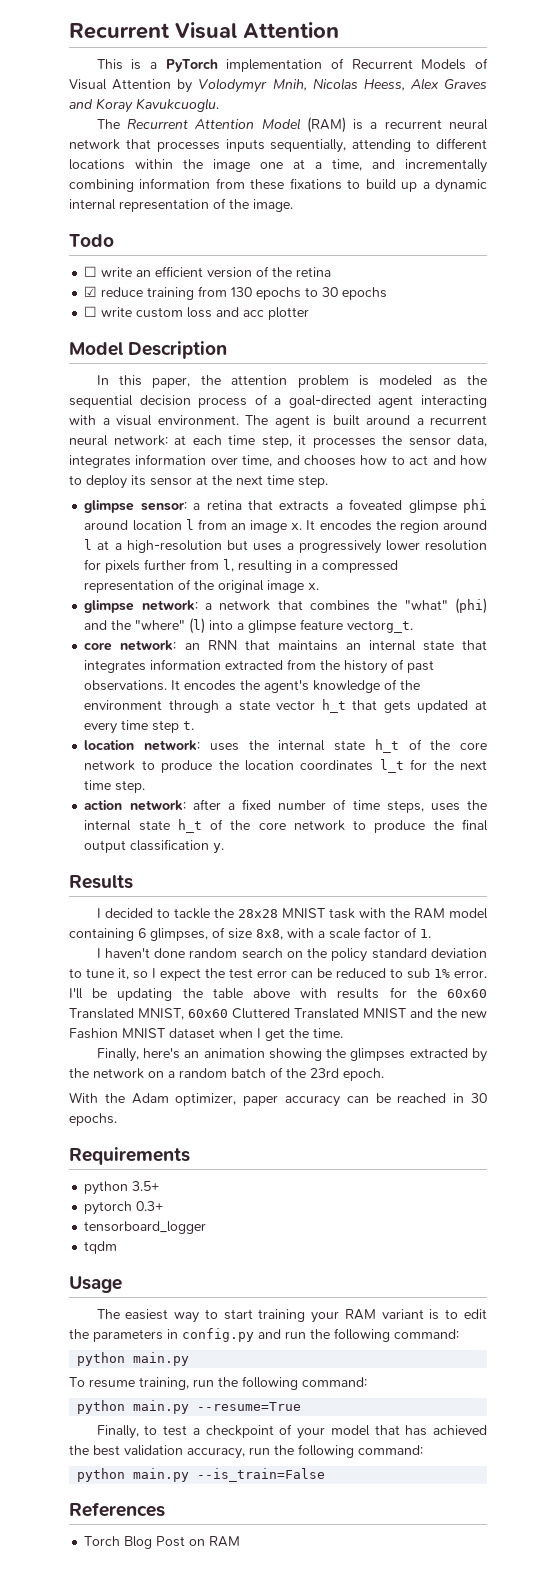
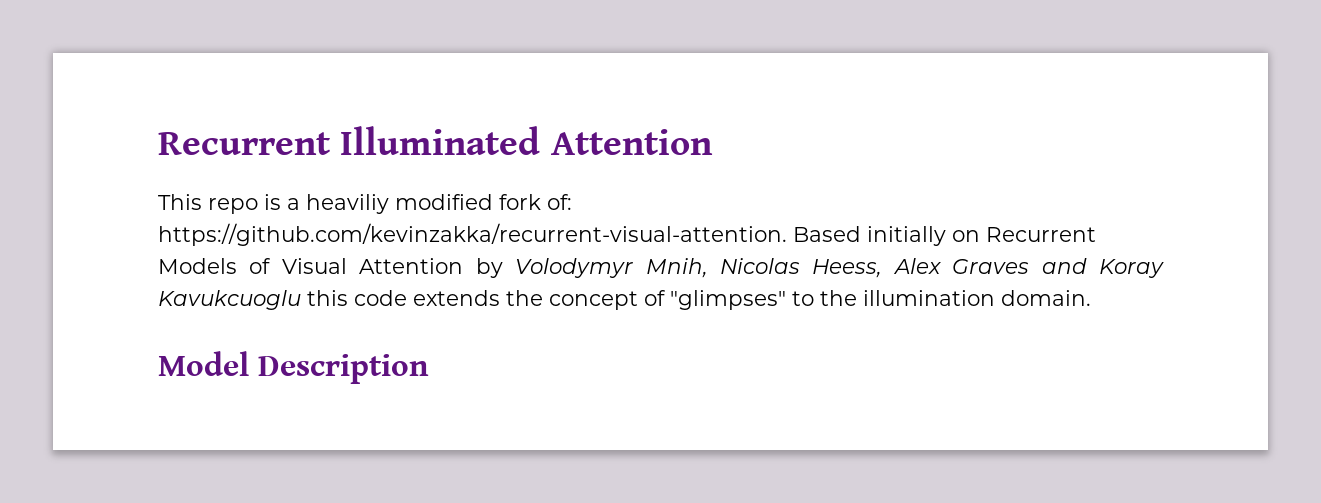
[69,22,237,39] Recurrent Visual -> [158,126,541,155] Recurrent Illuminated
[131,58,344,72] is a PyTorch implementation of -> [208,194,572,214] [158,223,980,246] repo is a heaviliy modified fork of: https://github.com/kevinzakka/recurrent-visual-attention. Based initially on
[136,98,219,112] [96,117,488,133] [69,138,487,153] [69,159,487,173] [69,178,488,193] [69,198,293,212] [69,234,114,247] [84,266,332,278] [84,286,388,300] [84,306,310,320] [69,341,228,359] [96,375,488,388] [69,394,487,408] [69,415,487,428] [69,435,487,448] [69,454,487,468] [69,475,328,489] [84,499,487,513] [84,519,487,533] [84,539,487,554] [84,559,399,573] [84,579,320,593] [84,598,487,614] [84,618,414,634] [84,640,487,651] [84,659,435,674] [84,679,421,693] [84,699,488,713] [84,720,195,734] [84,739,488,753] [84,759,487,773] [84,780,146,793] [84,799,488,813] [84,819,488,833] [84,839,225,853] [69,875,133,889] [96,908,488,919] [69,927,431,941] [96,948,487,962] [69,968,487,981] [69,987,487,1001] [69,1008,487,1020] [69,1028,343,1041] [96,1048,487,1062] [69,1067,384,1081] [69,1092,488,1107] [69,1113,117,1126] [69,1147,190,1165] [84,1181,160,1195] [84,1201,164,1215] [84,1221,207,1234] [84,1241,118,1254] [69,1276,122,1293] [96,1309,488,1323] [69,1328,459,1342] [77,1352,190,1366] [69,1376,367,1390] [77,1400,302,1414] [96,1424,487,1439] [69,1444,423,1459] [77,1468,326,1482] [69,1502,165,1517] [84,1536,241,1549] Kavukcuoglu. // The Recurrent Attention Model (RAM) is a recurrent neural network that processes inputs sequentially, attending to different locations within the image one at a time, and incrementally combining information from these fixations to build up a dynamic internal representation of the image. // Todo // ☐ write an efficient version of the retina // ☑ reduce training from 130 epochs to 30 epochs // ☐ write custom loss and acc plotter // Model Description // In this paper, the attention problem is modeled as the sequential decision process of a goal-directed agent interacting with a visual environment. The agent is built around a recurrent neural network: at each time step, it processes the sensor data, integrates information over time, and chooses how to act and how to deploy its sensor at the next time step. // glimpse sensor: a retina that extracts a foveated glimpse phi around location l from an image x. It encodes the region around l at a high-resolution but uses a progressively lower resolution for pixels further from l, resulting in a compressed representation of the original image x. // glimpse network: a network that combines the "what" (phi) and the "where" (l) into a glimpse feature vectorg_t. // core network: an RNN that maintains an internal state that integrates information extracted from the history of past observations. It encodes the agent's knowledge of the environment through a state vector h_t that gets updated at every time step t. // location network: uses the internal state h_t of the core network to produce the location coordinates l_t for the next time step. // action network: after a fixed number of time steps, uses the internal state h_t of the core network to produce the final output classification y. // Results // I decided to tackle the 28x28 MNIST task with the RAM model containing 6 glimpses, of size 8x8, with a scale factor of 1. // I haven't done random search on the policy standard deviation to tune it, so I expect the test error can be reduced to sub 1% error. I'll be updating the table above with results for the 60x60 Translated MNIST, 60x60 Cluttered Translated MNIST and the new Fashion MNIST dataset when I get the time. // Finally, here's an animation showing the glimpses extracted by the network on a random batch of the 23rd epoch. // With the Adam optimizer, paper accuracy can be reached in 30 epochs. // Requirements // python 3.5+ // pytorch 0.3+ // tensorboard_logger // tqdm // Usage // The easiest way to start training your RAM variant is to edit the parameters in config.py and run the following command: // python main.py // To resume training, run the following command: // python main.py --resume=True // Finally, to test a checkpoint of your model that has achieved the best validation accuracy, run the following command: // python main.py --is_train=False // References // Torch Blog Post on RAM -> [158,290,1091,310] [158,351,429,384] Kavukcuoglu this code extends the concept of "glimpses" to the illumination domain. // Model Description

